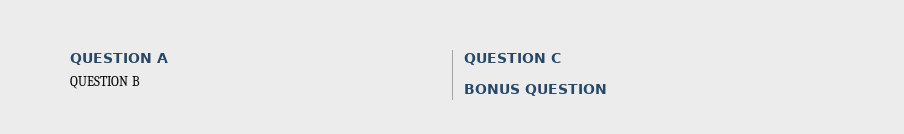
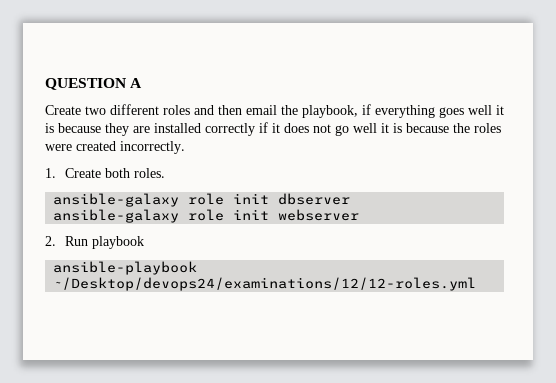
[70,76,140,89] [464,53,561,65] [464,84,607,96] QUESTION B // QUESTION C // BONUS QUESTION -> [45,104,504,118] [45,122,501,136] [45,141,185,154] [45,168,165,178] [53,193,351,207] [53,209,360,223] [45,236,144,249] [53,261,198,275] [53,277,477,291] Create two different roles and then email the playbook, if everything goes well it is because they are installed correctly if it does not go well it is because the roles were created incorrectly. // 1. Create both roles. // ansible-galaxy role init dbserver // ansible-galaxy role init webserver // 2. Run playbook // ansible-playbook ~/Desktop/devops24/examinations/12/12-roles.yml

